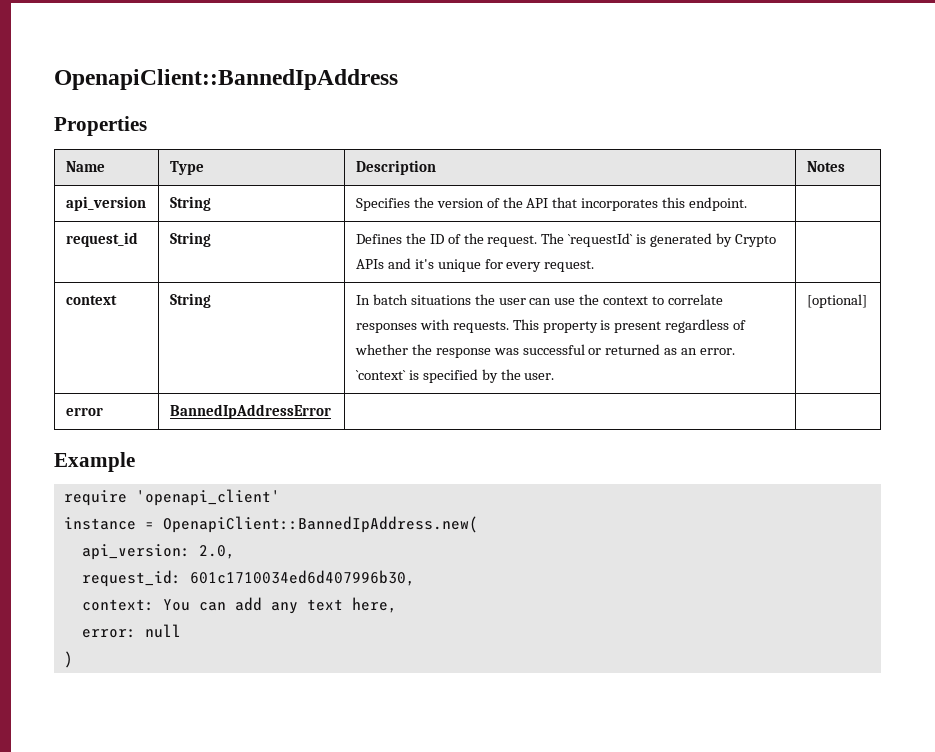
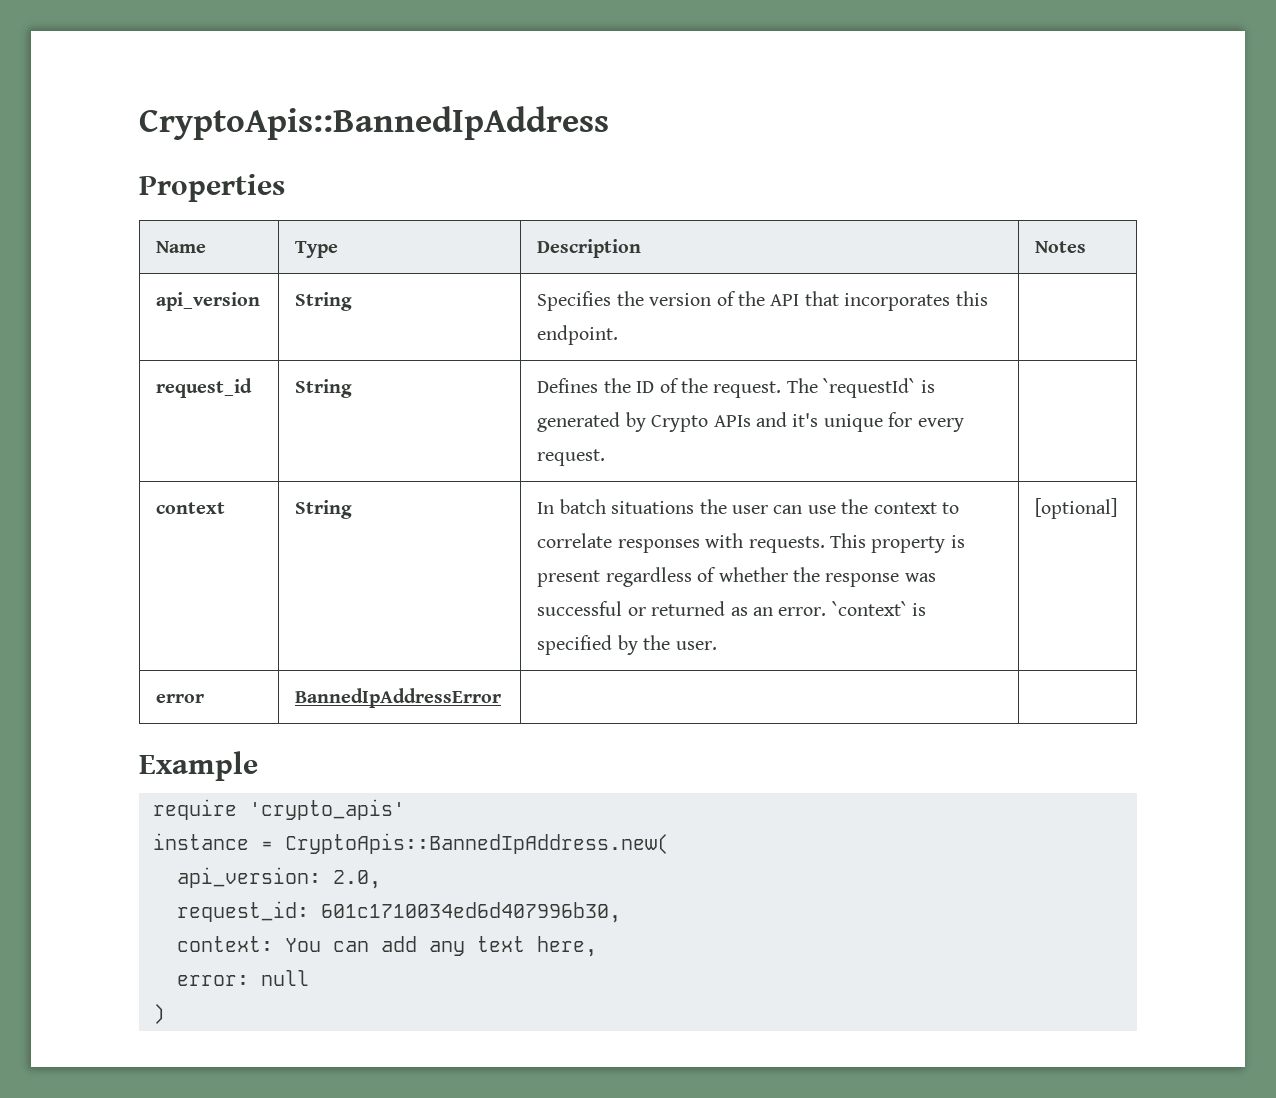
[54,69,398,90] OpenapiClient::BannedIpAddress -> [139,106,609,140] CryptoApis::BannedIpAddress
[135,489,280,506] 'openapi_client' -> [248,799,405,820] 'crypto_apis'
[162,516,478,533] OpenapiClient::BannedIpAddress.new( -> [284,833,669,854] CryptoApis::BannedIpAddress.new(

